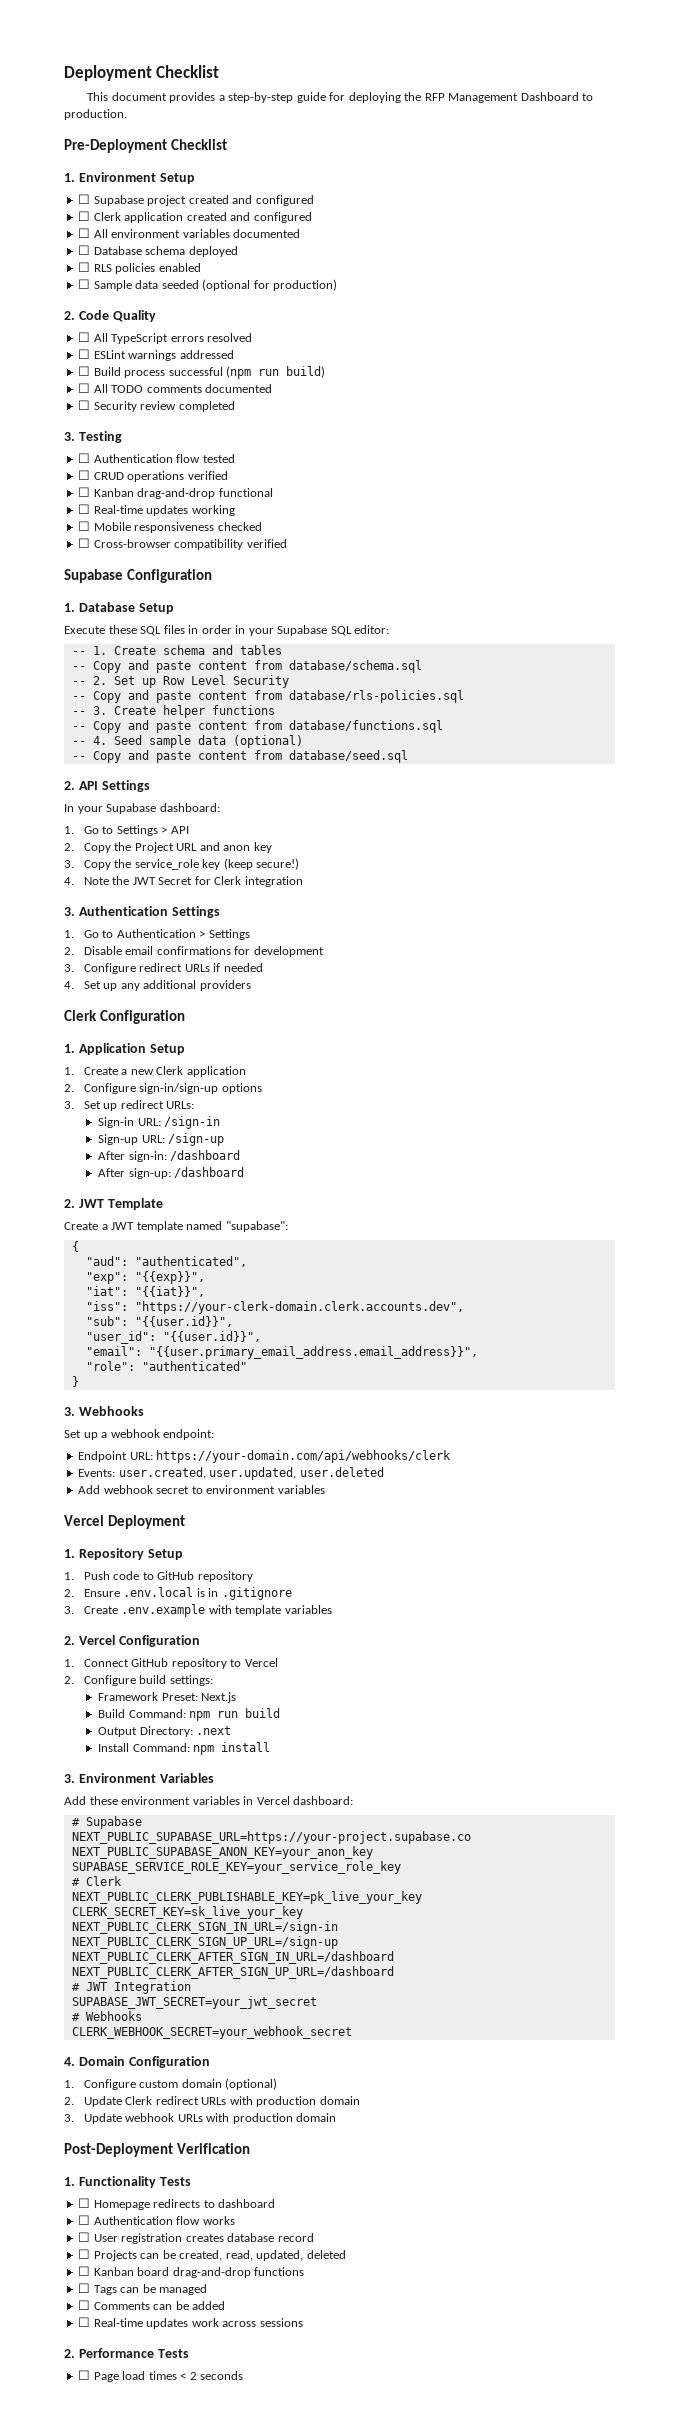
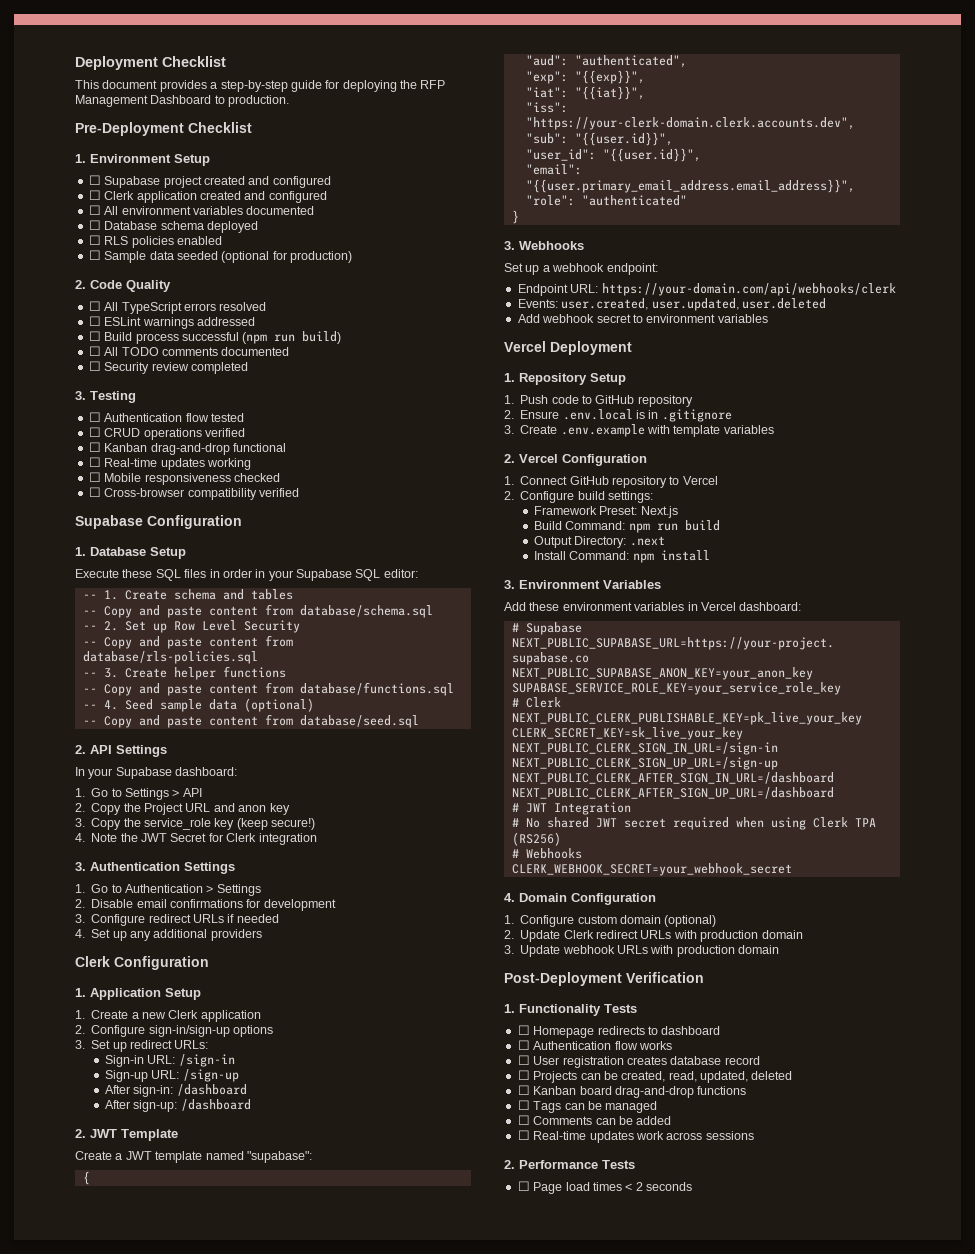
[71,1996,317,2009] SUPABASE_JWT_SECRET=your_jwt_secret -> [511,817,876,830] [511,832,561,846] # No shared JWT secret required when using Clerk TPA (RS256)

